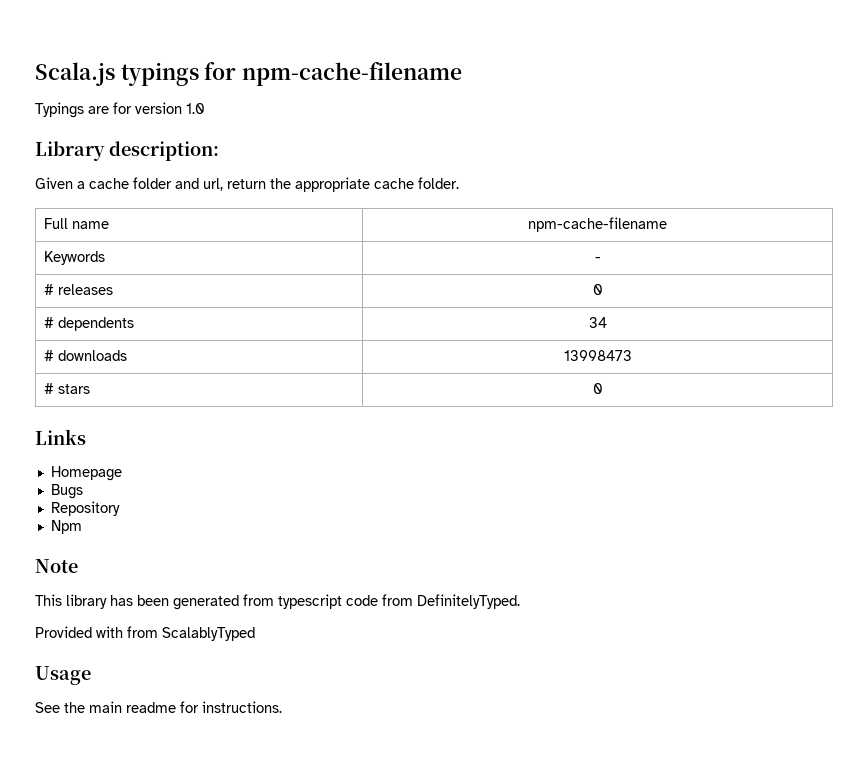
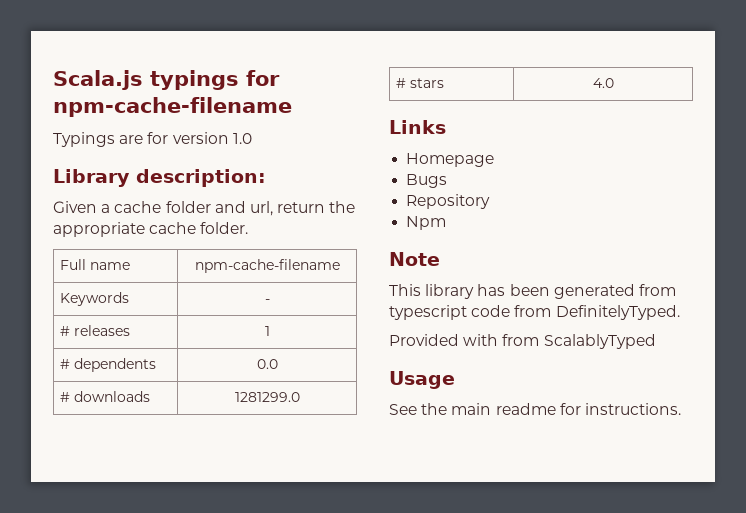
[592,284,603,295] 0 -> [264,326,270,336] 1
[588,317,607,328] 34 -> [256,359,278,369] 0.0
[563,350,632,361] 13998473 -> [234,392,300,402] 1281299.0
[592,383,603,394] 0 -> [592,78,614,88] 4.0

